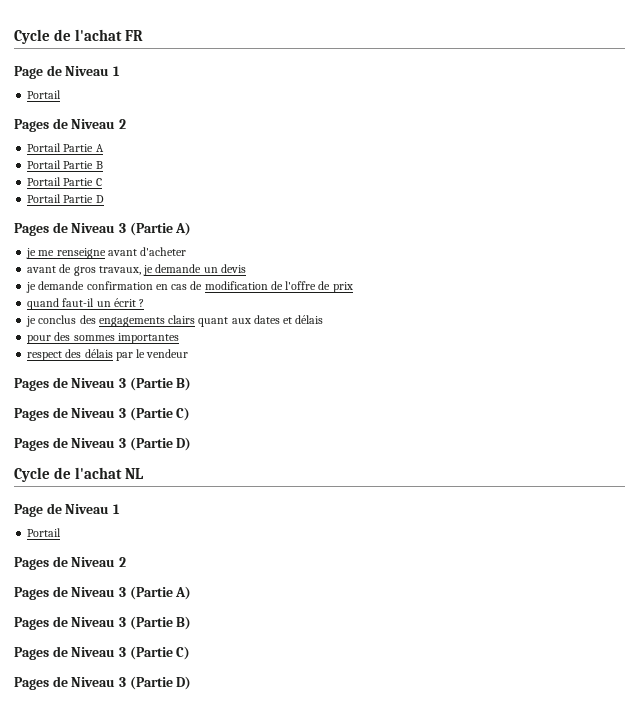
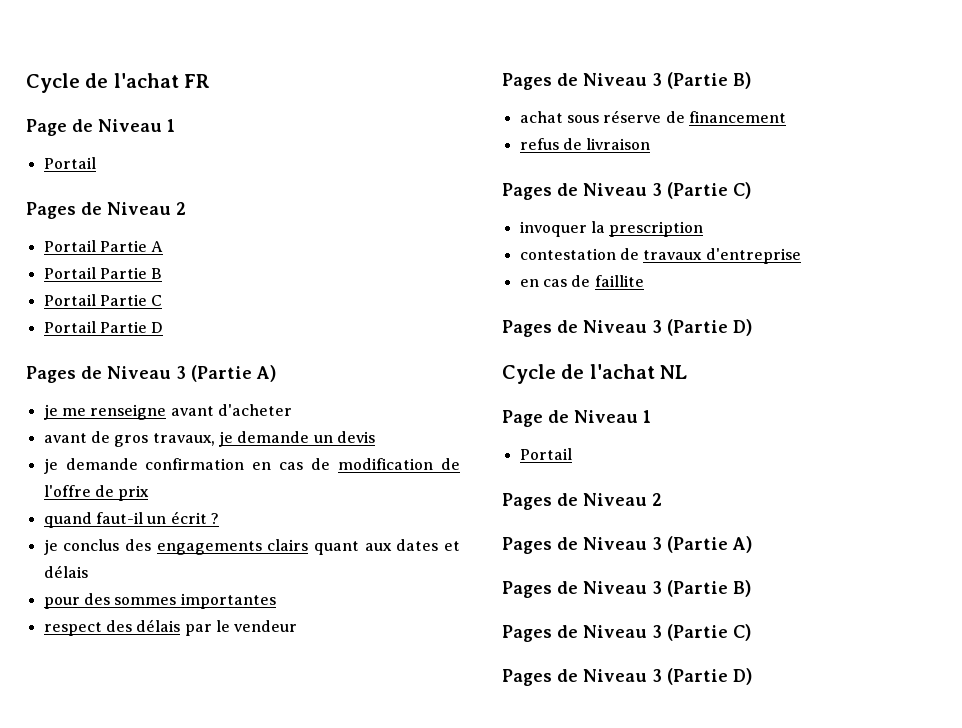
[14,407,191,421] // Pages de Niveau 3 (Partie C) -> [519,110,786,123] [519,138,651,150] [502,182,751,200] [519,221,704,237] [519,248,801,264] [519,275,644,287] // achat sous réserve de financement // refus de livraison // Pages de Niveau 3 (Partie C) // invoquer la prescription // contestation de travaux d'entreprise // en cas de faillite

